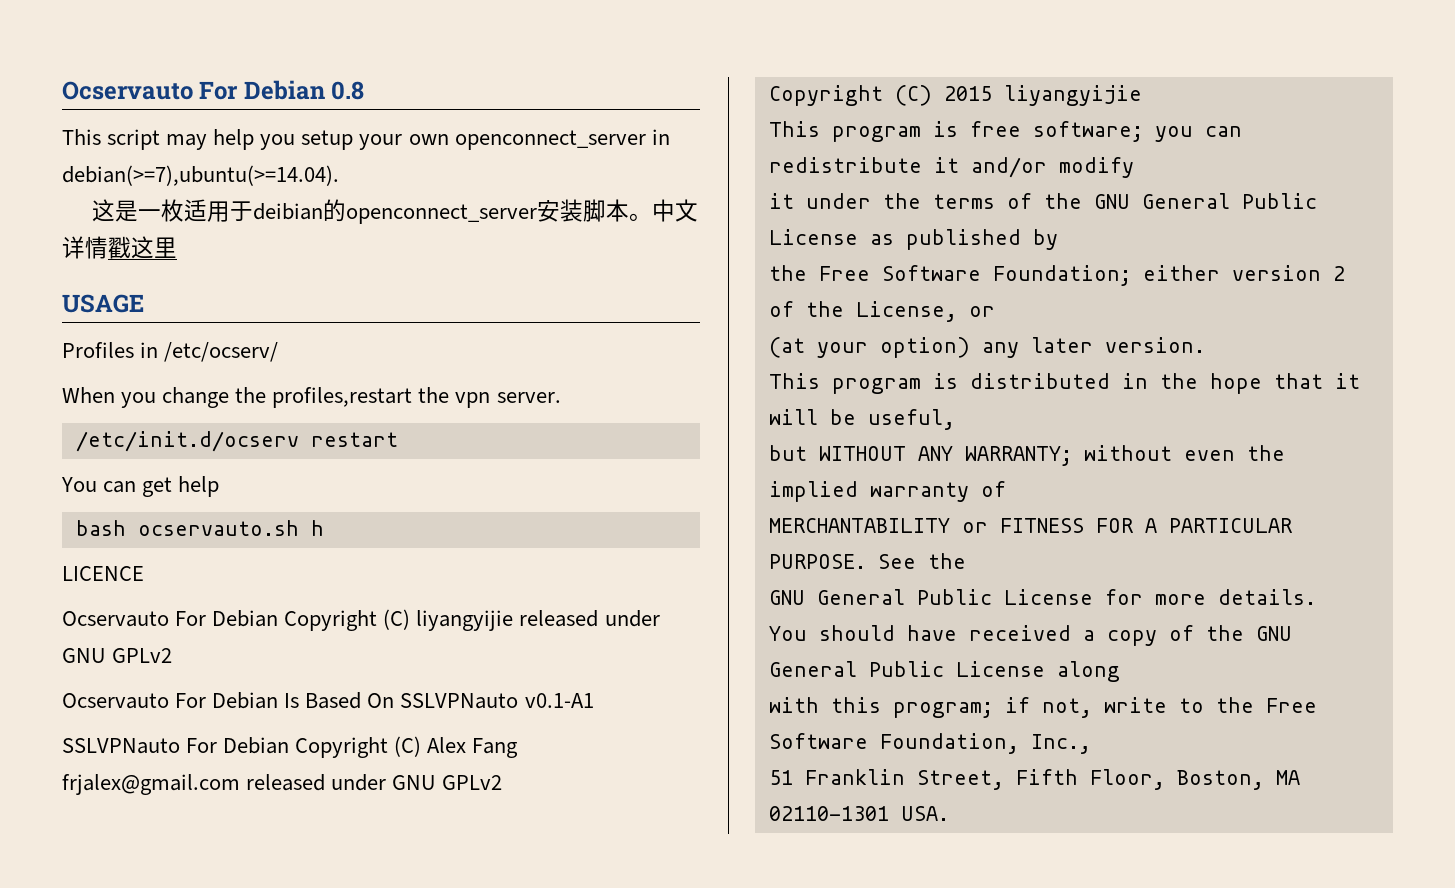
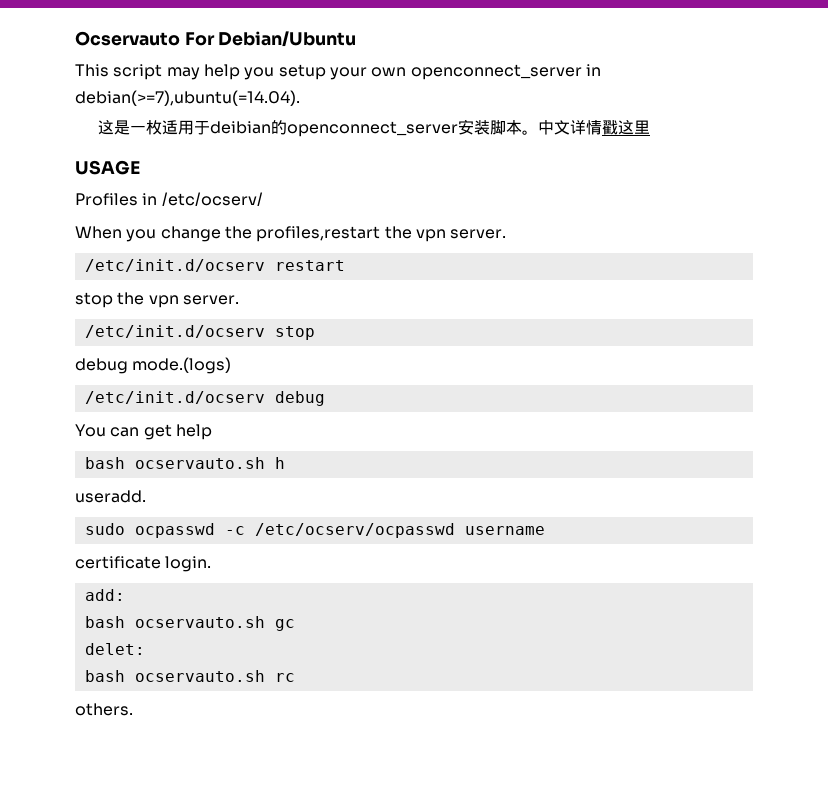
[62,80,365,100] Ocservauto For Debian 0.8 -> [75,31,357,47] Ocservauto For Debian/Ubuntu
[62,165,339,186] debian(>=7),ubuntu(>=14.04). -> [75,90,300,106] debian(>=7),ubuntu(=14.04).
(398, 439) none -> [75,292,239,308] [84,325,315,340] [75,357,232,374] [84,391,325,406] // stop the vpn server. // /etc/init.d/ocserv stop // debug mode.(logs) // /etc/init.d/ocserv debug
[62,566,144,581] [62,609,660,631] [62,648,173,663] [62,692,594,709] [62,736,519,758] [62,774,503,795] [768,85,1142,106] [768,121,1242,142] [768,157,1134,178] [768,193,1317,209] [768,229,1058,250] [768,265,1345,286] [768,301,995,322] [768,337,1205,358] [768,373,1360,394] [768,409,955,430] [768,445,1285,466] [768,481,1006,502] [768,518,1292,533] [768,553,966,569] [768,589,1316,605] [768,625,1292,646] [768,661,1120,682] [768,697,1317,718] [768,733,1091,754] [768,769,1300,790] [768,806,949,821] LICENCE // Ocservauto For Debian Copyright (C) liyangyijie released under GNU GPLv2 // Ocservauto For Debian Is Based On SSLVPNauto v0.1-A1 // SSLVPNauto For Debian Copyright (C) Alex Fang frjalex@gmail.com released under GNU GPLv2 // Copyright (C) 2015 liyangyijie // This program is free software; you can redistribute it and/or modify // it under the terms of the GNU General Public License as published by // the Free Software Foundation; either version 2 of the License, or // (at your option) any later version. // This program is distributed in the hope that it will be useful, // but WITHOUT ANY WARRANTY; without even the implied warranty of // MERCHANTABILITY or FITNESS FOR A PARTICULAR PURPOSE. See the // GNU General Public License for more details. // You should have received a copy of the GNU General Public License along // with this program; if not, write to the Free Software Foundation, Inc., // 51 Franklin Street, Fifth Floor, Boston, MA 02110-1301 USA. -> [75,490,146,503] [84,523,545,538] [75,556,212,572] [84,589,125,601] [84,616,295,631] [84,643,145,655] [84,670,295,682] [75,703,133,716] useradd. // sudo ocpasswd -c /etc/ocserv/ocpasswd username // certificate login. // add: // bash ocservauto.sh gc // delet: // bash ocservauto.sh rc // others.

